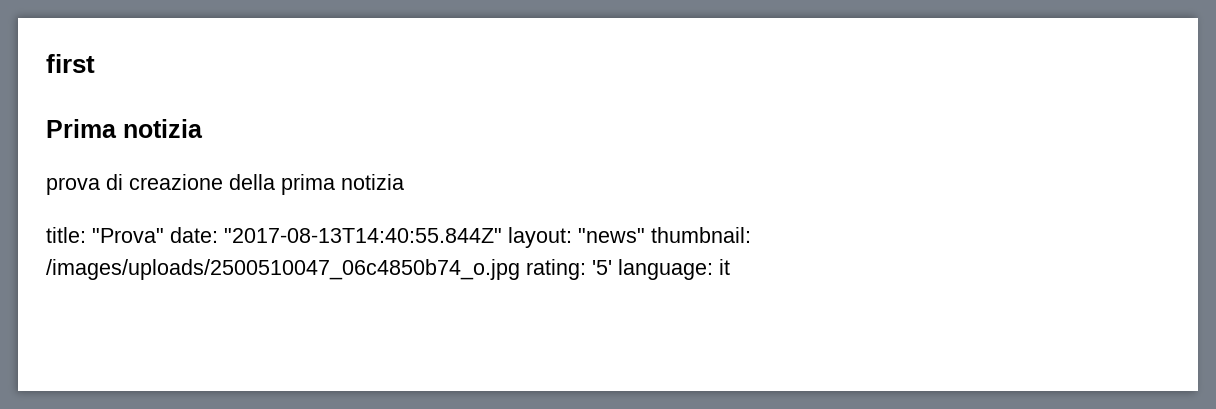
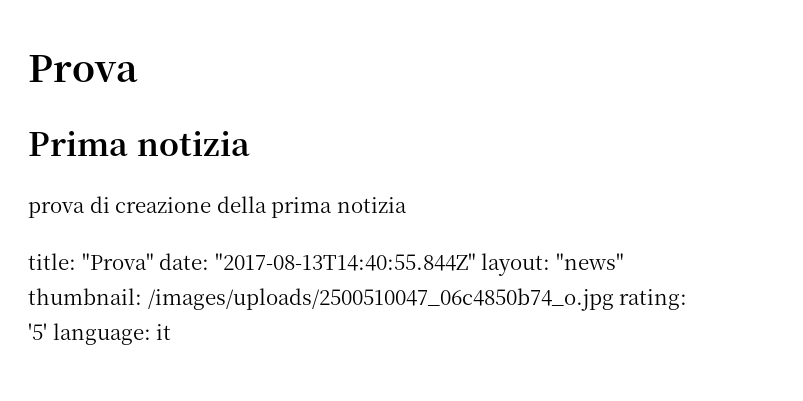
[46,54,95,73] first -> [28,55,138,82] Prova

